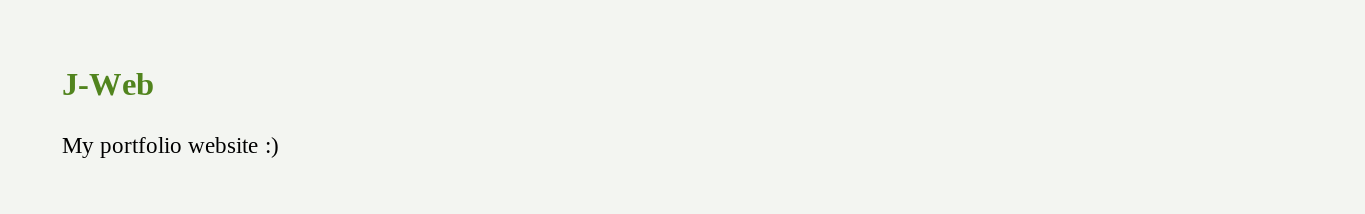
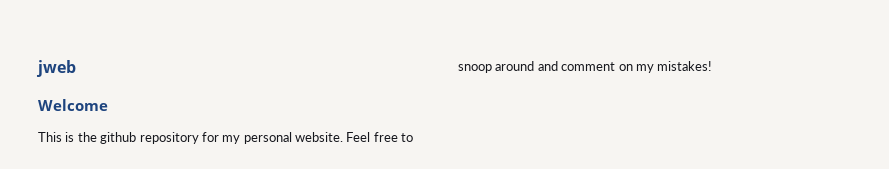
[62,73,154,96] [62,137,279,158] J-Web // My portfolio website :) -> [36,60,76,77] [38,99,108,111] [38,132,414,144] [458,61,713,73] jweb // Welcome // This is the github repository for my personal website. Feel free to snoop around and comment on my mistakes!

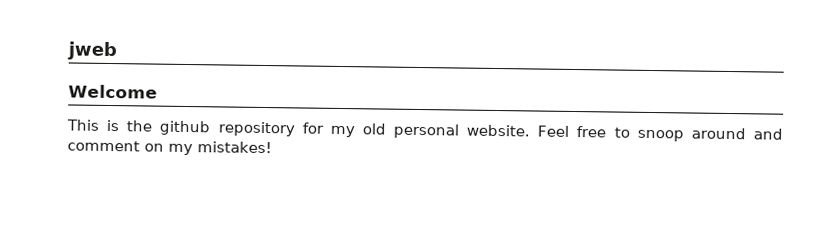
(241, 139) none -> [361,123,386,135] old

